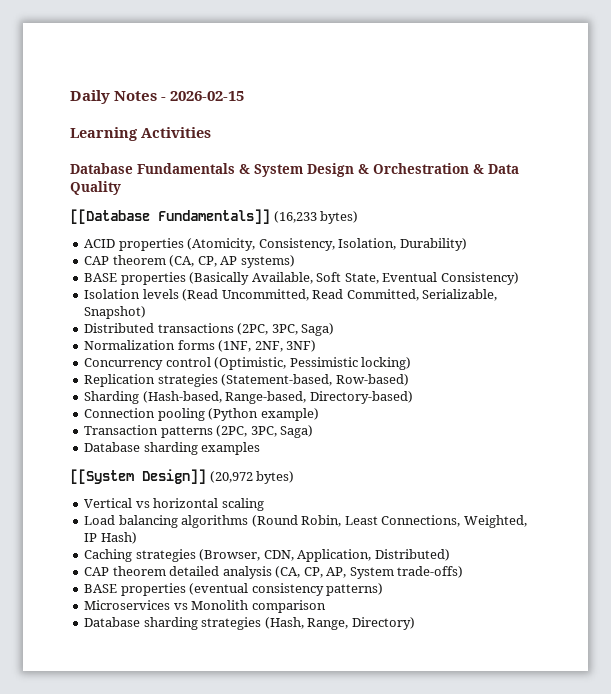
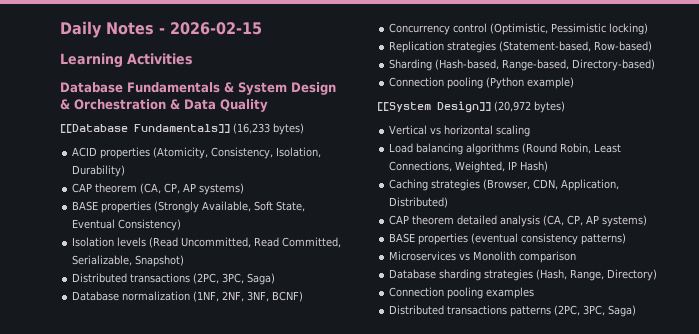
[189,272,250,285] (Basically -> [154,201,200,213] (Strongly
[84,340,317,352] Normalization forms (1NF, 2NF, 3NF) -> [72,291,304,302] Database normalization (1NF, 2NF, 3NF, BCNF)
[84,425,314,438] [84,442,261,455] // Transaction patterns (2PC, 3PC, Saga) // Database sharding examples -> (575, 83) none
[326,566,464,579] AP, System trade-offs) -> [586,215,648,227] AP systems)
(415, 623) none -> [389,287,535,299] [389,305,637,317] // Connection pooling examples // Distributed transactions patterns (2PC, 3PC, Saga)

